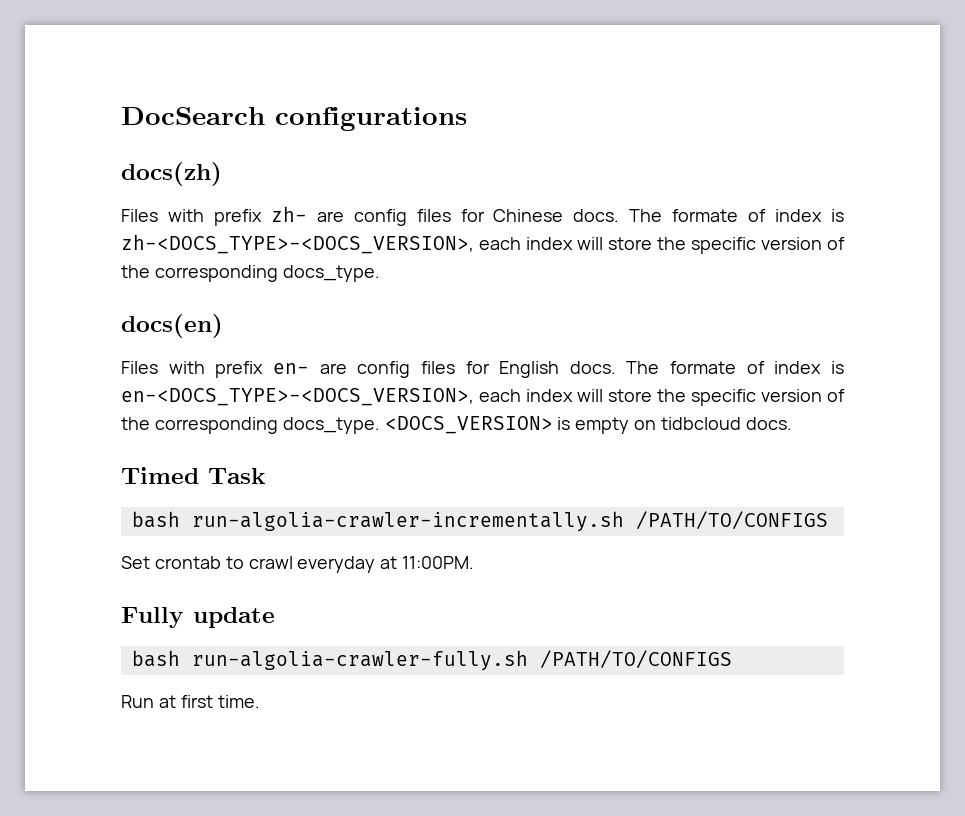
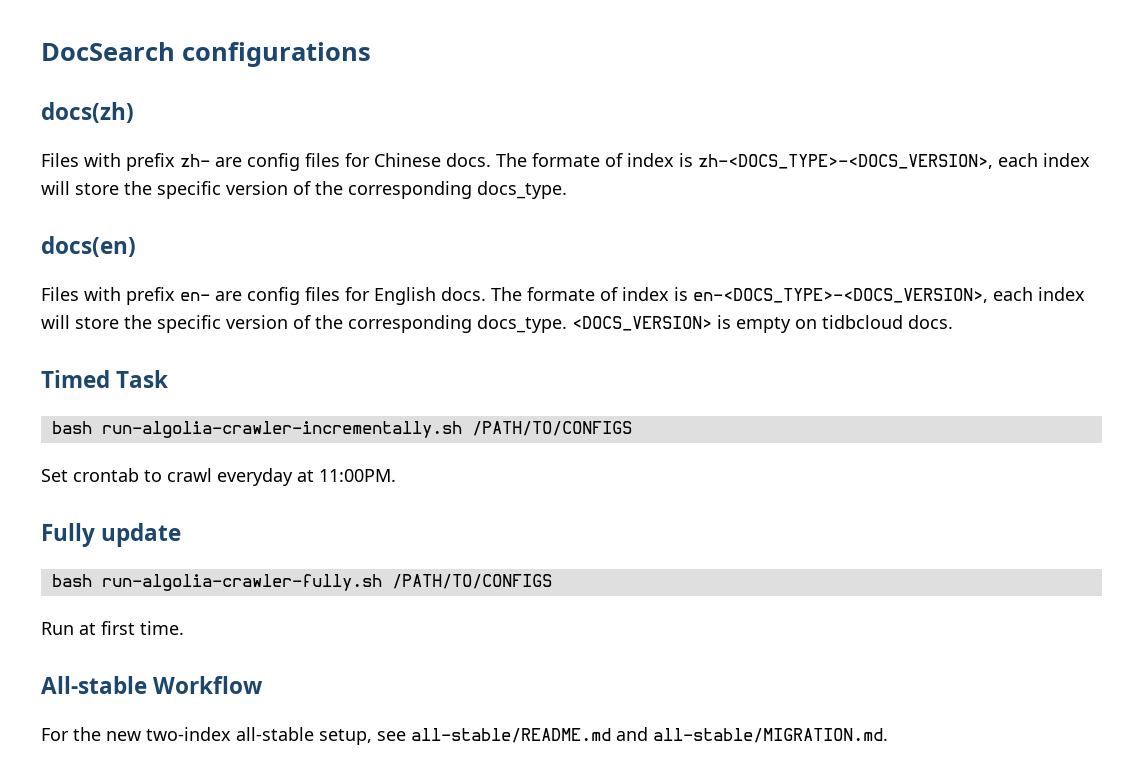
(260, 701) none -> [41,676,264,694] [41,727,888,745] // All-stable Workflow // For the new two-index all-stable setup, see all-stable/README.md and all-stable/MIGRATION.md.

